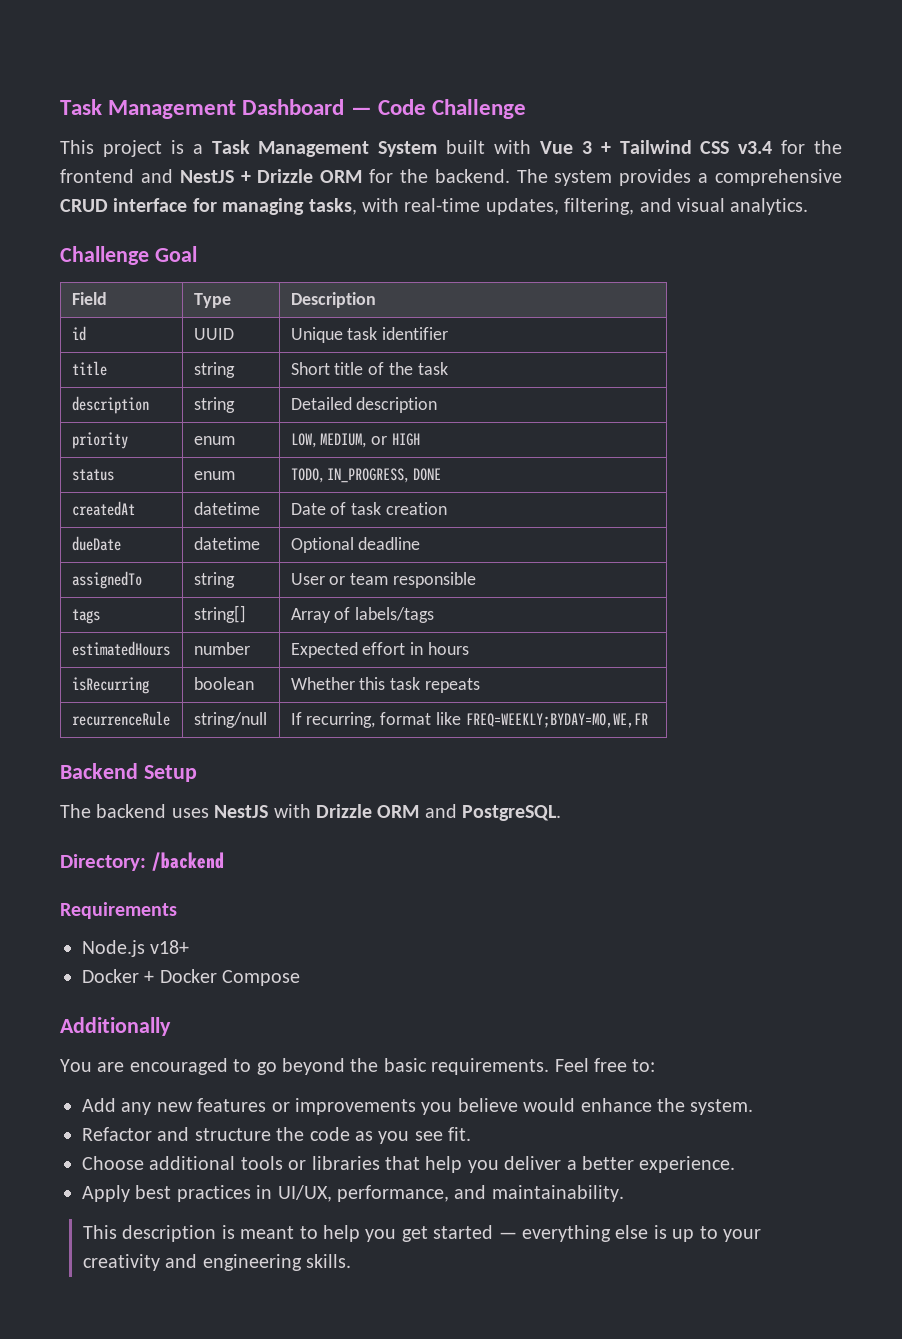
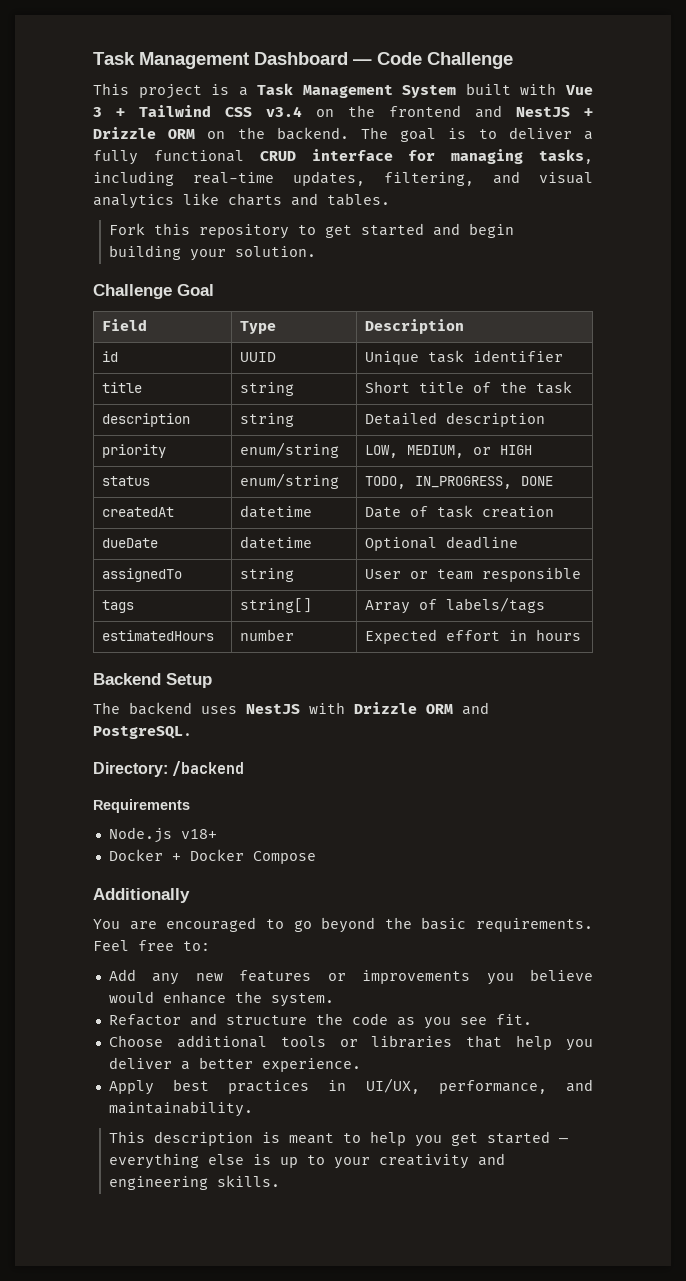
[781,140,806,154] for -> [316,109,334,117] on
[369,169,394,183] for -> [207,131,226,139] on
[554,169,842,186] system provides a comprehensive -> [400,127,593,142] [93,150,244,165] goal is to deliver a fully functional
[362,198,399,212] with -> [93,171,174,186] including
[730,198,809,215] analytics. -> [93,193,390,209] [109,223,515,239] [109,245,317,261] analytics like charts and tables. // Fork this repository to get started and begin building your solution.
[193,436,235,445] enum -> [240,442,340,458] enum/string
[193,471,235,480] enum -> [240,473,340,489] enum/string
[71,677,149,694] [193,677,254,690] [290,677,481,693] [71,711,170,726] [193,712,267,728] [290,712,648,728] // isRecurring | boolean | Whether this task repeats // recurrenceRule | string/null | If recurring, format like FREQ=WEEKLY;BYDAY=MO,WE,FR -> (582, 635) none

